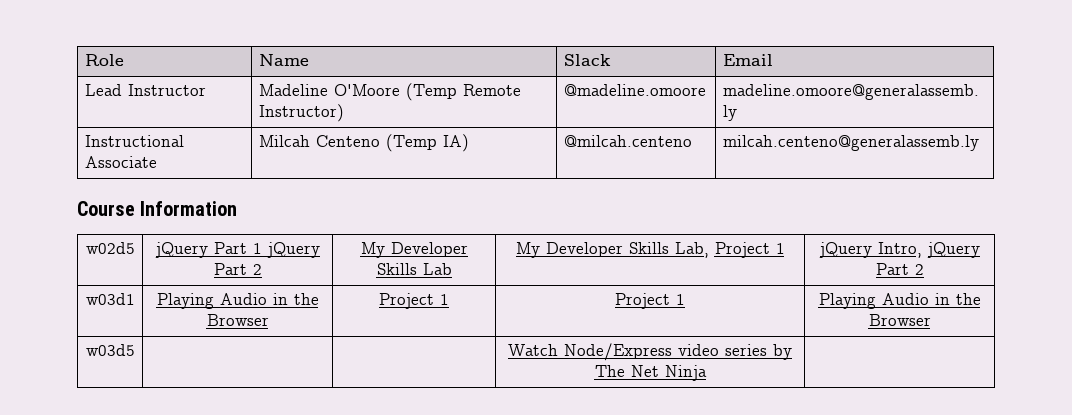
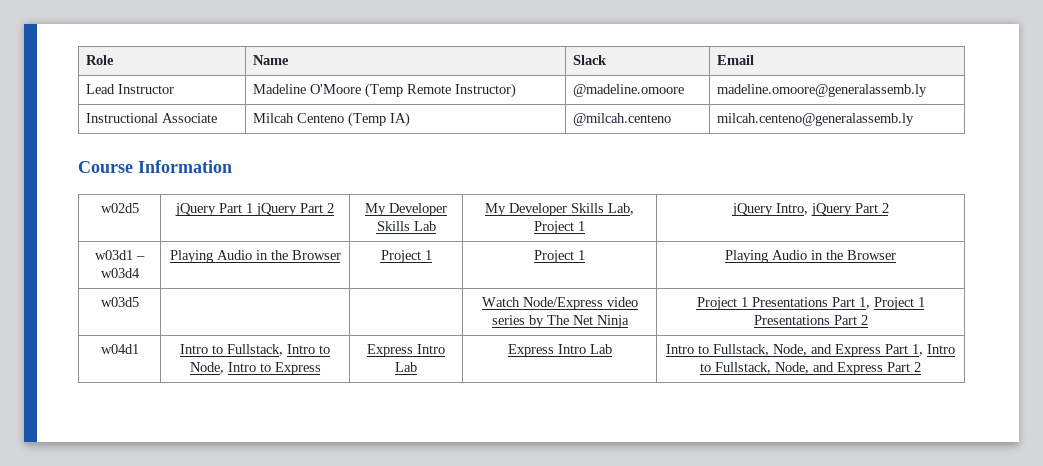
(135, 299) none -> [136,256,145,260] [100,268,140,278] – w03d4
(707, 373) none -> [696,297,925,310] [753,315,868,325] [100,344,139,354] [180,344,330,356] [189,362,321,375] [367,344,445,357] [395,362,417,372] [507,344,612,357] [666,344,955,357] [700,362,921,375] Project 1 Presentations Part 1, Project 1 Presentations Part 2 // w04d1 | Intro to Fullstack, Intro to Node, Intro to Express | Express Intro Lab | Express Intro Lab | Intro to Fullstack, Node, and Express Part 1, Intro to Fullstack, Node, and Express Part 2

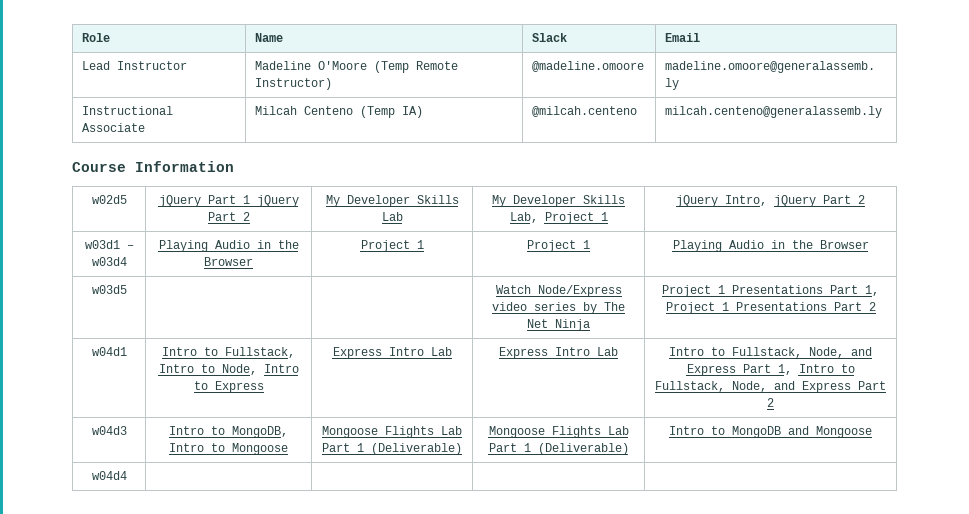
(921, 367) none -> [91,426,127,435] [169,426,288,438] [169,443,288,455] [322,426,463,438] [322,443,463,455] [488,426,629,438] [488,443,629,455] [669,426,872,438] [91,471,127,480] // w04d3 | Intro to MongoDB, Intro to Mongoose | Mongoose Flights Lab Part 1 (Deliverable) | Mongoose Flights Lab Part 1 (Deliverable) | Intro to MongoDB and Mongoose // w04d4 | | | |

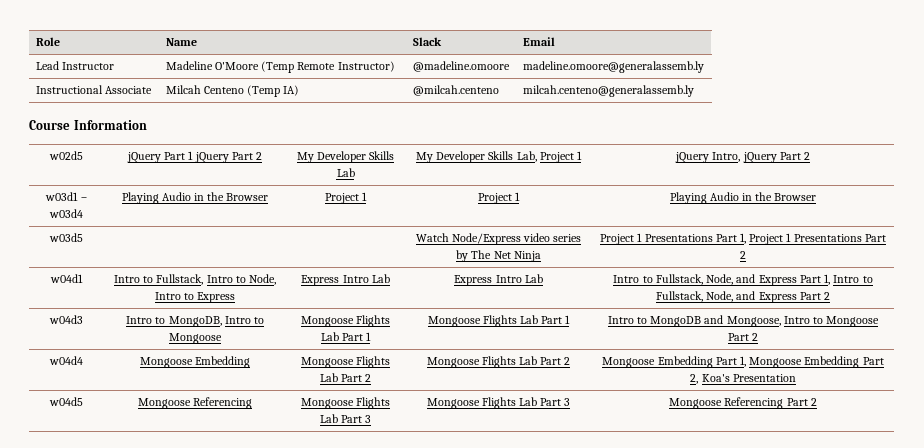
[371,443,463,455] [488,426,629,438] [488,443,629,455] (Deliverable) | Mongoose Flights Lab Part 1 (Deliverable) -> [427,315,571,327] | Mongoose Flights Lab Part 1
[816,426,872,438] Mongoose -> [726,316,880,327] [727,333,759,341] Mongoose, Intro to Mongoose Part 2
(127, 475) | | | -> [139,356,251,368] [300,356,391,368] [319,373,372,382] [426,356,571,368] [602,356,884,368] [690,374,796,384] [49,397,83,406] [137,397,253,409] [300,397,391,409] [319,414,372,423] [426,397,571,409] [669,397,817,409] Mongoose Embedding | Mongoose Flights Lab Part 2 | Mongoose Flights Lab Part 2 | Mongoose Embedding Part 1, Mongoose Embedding Part 2, Koa's Presentation // w04d5 | Mongoose Referencing | Mongoose Flights Lab Part 3 | Mongoose Flights Lab Part 3 | Mongoose Referencing Part 2

